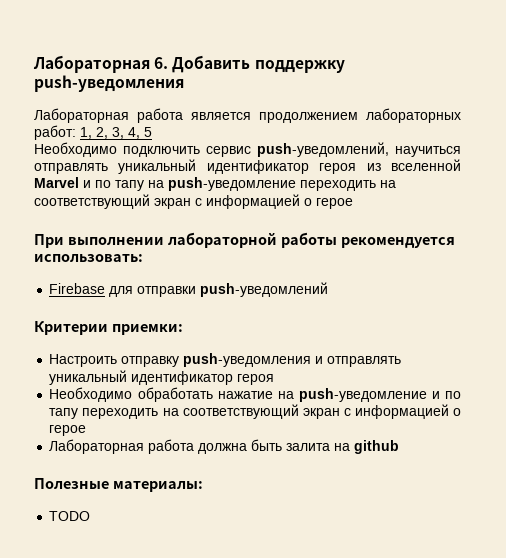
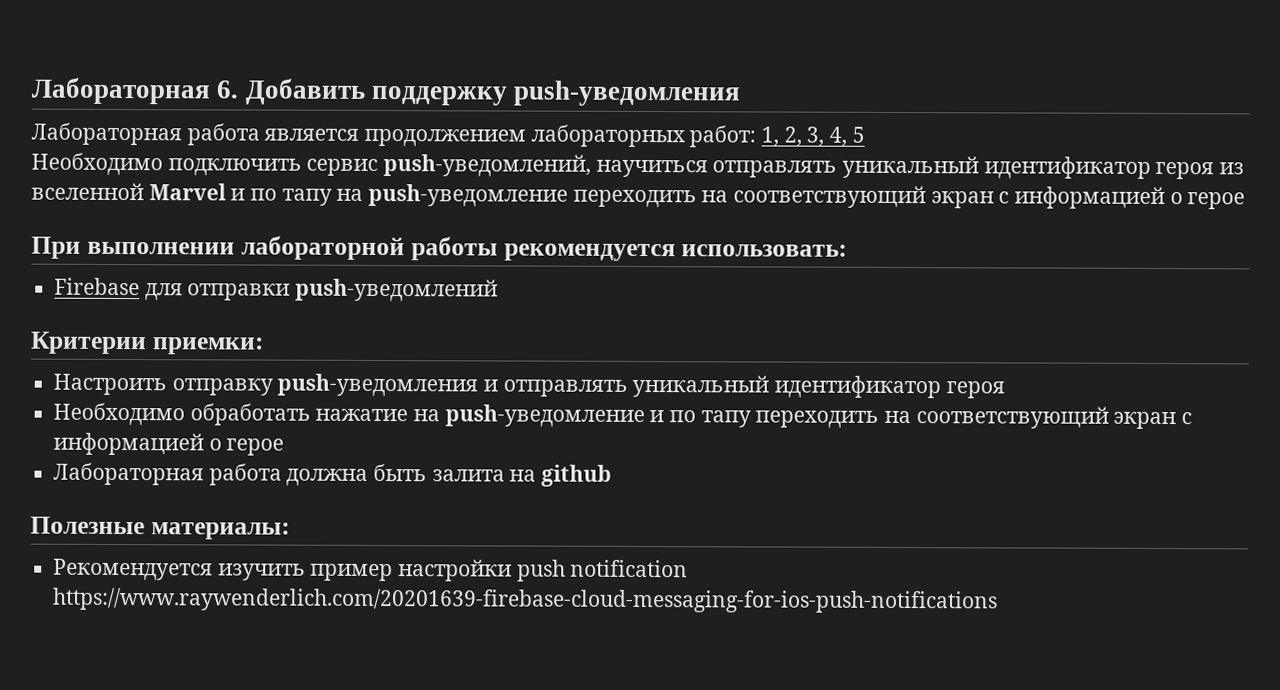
[49,511,91,521] TODO -> [53,558,689,582] [52,587,999,614] Рекомендуется изучить пример настройки push notification https://www.raywenderlich.com/20201639-firebase-cloud-messaging-for-ios-push-notifications

